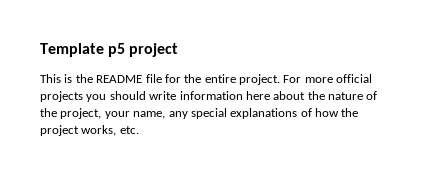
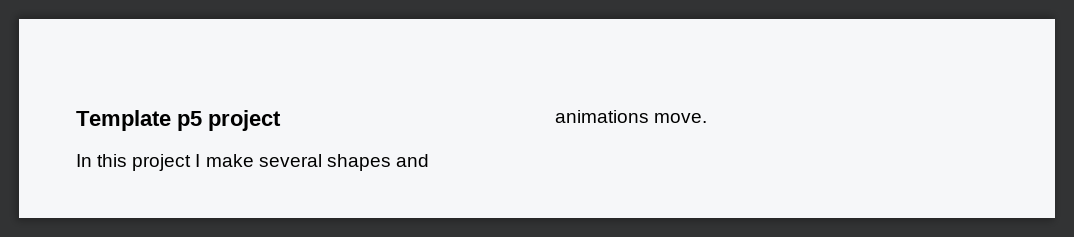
[40,74,373,85] [40,91,378,102] [40,108,359,119] [40,125,139,136] This is the README file for the entire project. For more official projects you should write information here about the nature of the project, your name, any special explanations of how the project works, etc. -> [76,154,429,171] [555,110,708,123] In this project I make several shapes and animations move.

